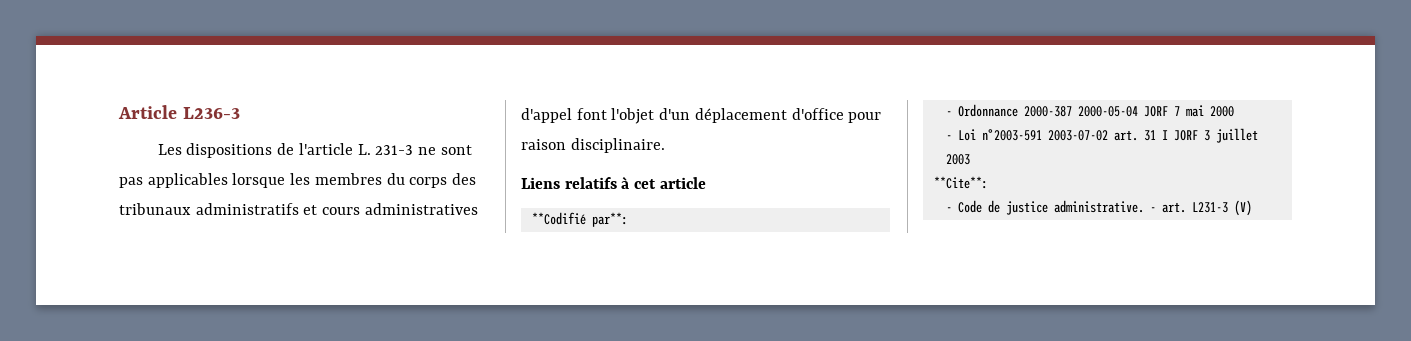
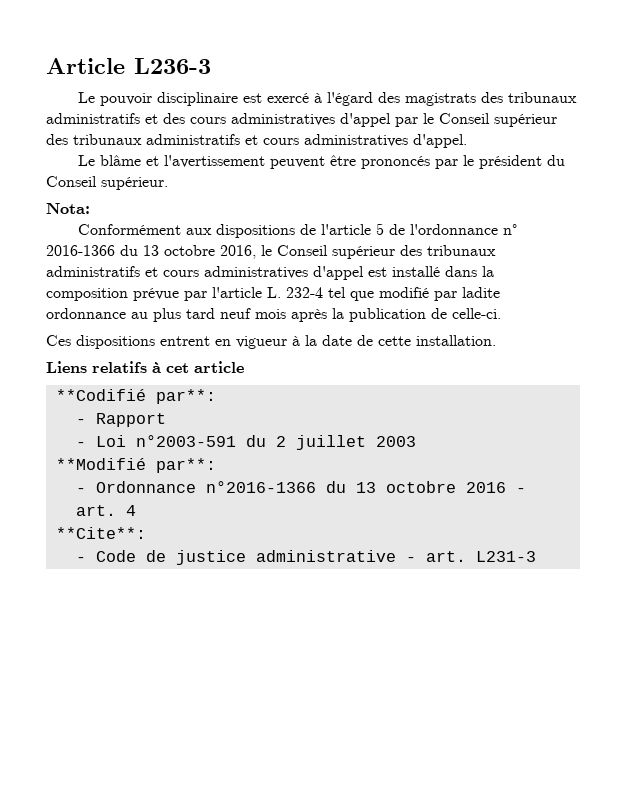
[157,143,472,158] [119,173,448,188] Les dispositions de l'article L. 231-3 ne sont pas applicables lorsque les membres du corps -> [78,92,578,106] [46,113,557,127] [46,134,467,148] [78,155,566,169] [46,176,168,190] [46,203,90,214] [78,223,518,238] [46,245,395,259] Le pouvoir disciplinaire est exercé à l'égard des magistrats des tribunaux administratifs et des cours administratives d'appel par le Conseil supérieur des tribunaux administratifs et cours administratives d'appel. // Le blâme et l'avertissement peuvent être prononcés par le président du Conseil supérieur. // Nota: // Conformément aux dispositions de l'article 5 de l'ordonnance n° 2016-1366 du 13 octobre 2016, le Conseil supérieur
[576,108,882,124] [521,138,665,153] font l'objet d'un déplacement d'office pour raison disciplinaire. -> [368,266,494,277] [46,287,500,301] [46,308,501,322] [46,335,496,349] est installé dans la composition prévue par l'article L. 232-4 tel que modifié par ladite ordonnance au plus tard neuf mois après la publication de celle-ci. // Ces dispositions entrent en vigueur à la date de cette installation.
[957,104,1234,117] [945,128,1258,143] [945,154,970,165] Ordonnance 2000-387 2000-05-04 JORF 7 mai 2000 // - Loi n°2003-591 2003-07-02 art. 31 I JORF 3 juillet 2003 -> [95,413,166,427] [75,435,416,450] [55,458,216,473] [75,481,526,493] [75,505,136,516] Rapport // - Loi n°2003-591 du 2 juillet 2003 // **Modifié par**: // - Ordonnance n°2016-1366 du 13 octobre 2016 - art. 4
[1053,200,1144,213] administrative. -> [255,550,396,562] administrative
[1233,200,1252,216] (V) -> (536, 556) none

